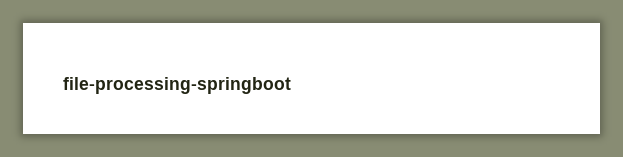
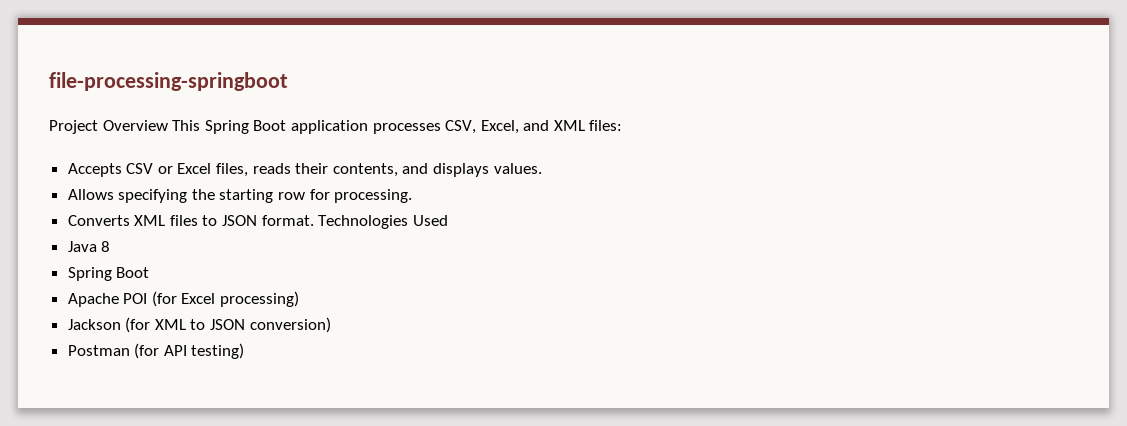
(291, 85) none -> [49,120,623,134] [67,163,542,177] [67,189,413,203] [67,215,448,229] [67,241,111,252] [67,267,150,281] [67,291,300,307] [67,317,331,333] [67,343,245,359] // Project Overview This Spring Boot application processes CSV, Excel, and XML files: // Accepts CSV or Excel files, reads their contents, and displays values. // Allows specifying the starting row for processing. // Converts XML files to JSON format. Technologies Used // Java 8 // Spring Boot // Apache POI (for Excel processing) // Jackson (for XML to JSON conversion) // Postman (for API testing)

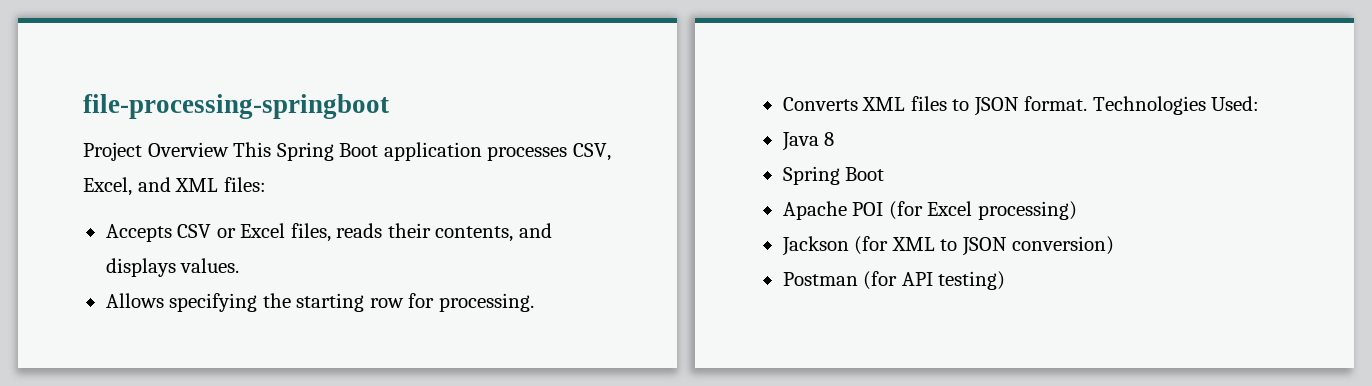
[412,215,448,226] Used -> [1211,96,1260,111] Used:

